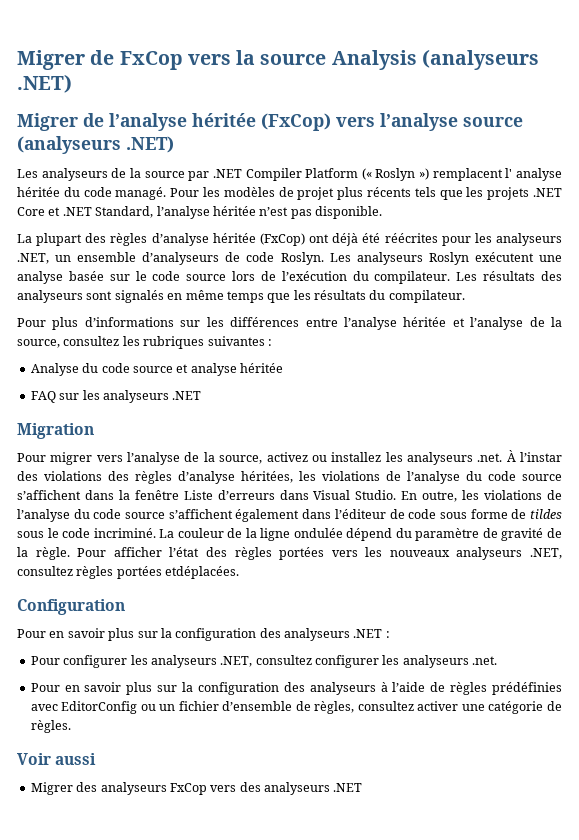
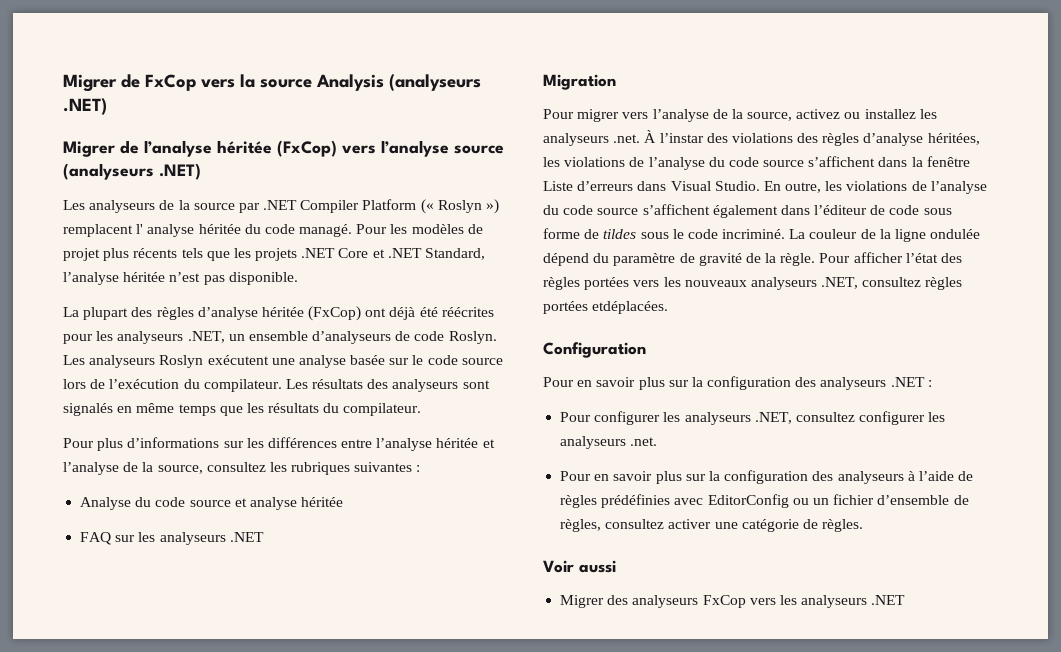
[239,782,261,792] des -> [779,595,797,605] les

